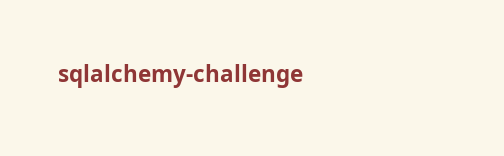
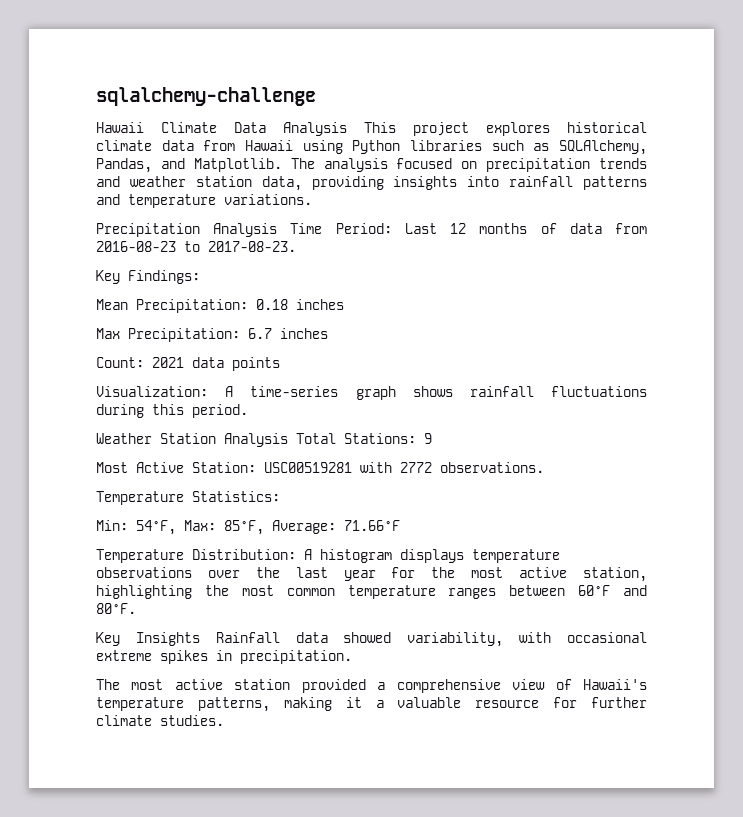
(303, 76) none -> [96,122,647,136] [96,140,647,155] [96,158,647,173] [96,176,647,191] [96,194,312,208] [96,223,647,237] [96,241,296,252] [96,270,200,284] [96,299,344,313] [96,328,328,342] [96,357,280,371] [96,386,647,400] [96,404,248,418] [96,433,432,447] [96,462,544,473] [96,491,280,505] [96,520,400,535] [96,549,560,563] [96,567,648,582] [96,585,647,599] [96,603,136,614] [96,632,647,647] [96,650,352,664] [96,679,648,693] [96,697,647,712] [96,715,224,726] // Hawaii Climate Data Analysis This project explores historical climate data from Hawaii using Python libraries such as SQLAlchemy, Pandas, and Matplotlib. The analysis focused on precipitation trends and weather station data, providing insights into rainfall patterns and temperature variations. // Precipitation Analysis Time Period: Last 12 months of data from 2016-08-23 to 2017-08-23. // Key Findings: // Mean Precipitation: 0.18 inches // Max Precipitation: 6.7 inches // Count: 2021 data points // Visualization: A time-series graph shows rainfall fluctuations during this period. // Weather Station Analysis Total Stations: 9 // Most Active Station: USC00519281 with 2772 observations. // Temperature Statistics: // Min: 54°F, Max: 85°F, Average: 71.66°F // Temperature Distribution: A histogram displays temperature observations over the last year for the most active station, highlighting the most common temperature ranges between 60°F and 80°F. // Key Insights Rainfall data showed variability, with occasional extreme spikes in precipitation. // The most active station provided a comprehensive view of Hawaii's temperature patterns, making it a valuable resource for further climate studies.

